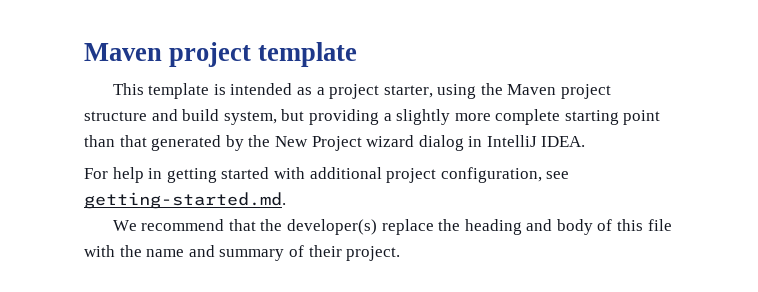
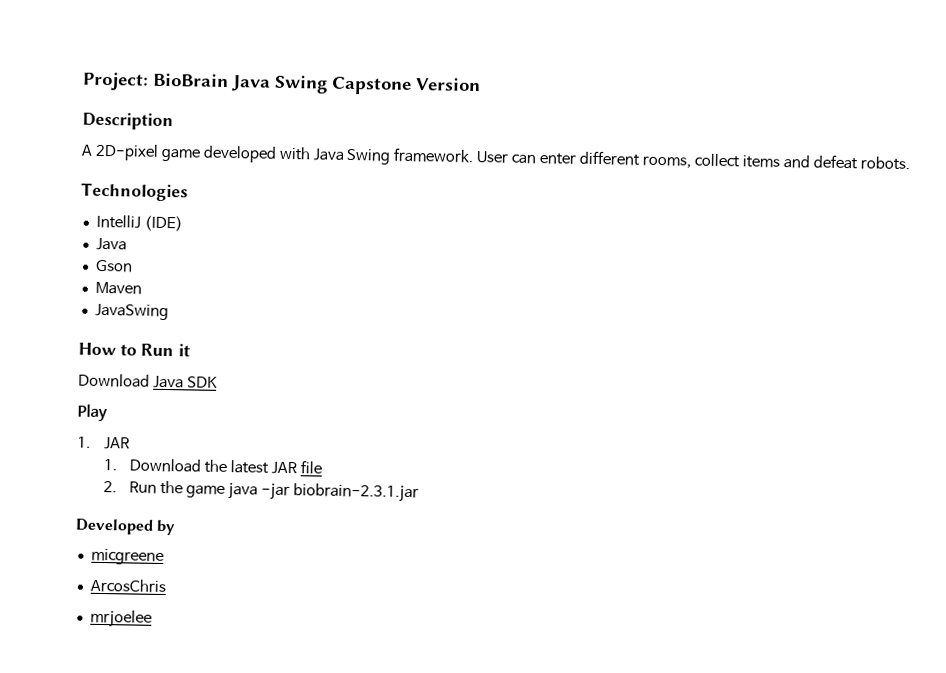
[84,42,358,67] [112,83,612,99] [84,109,661,125] [84,135,586,151] [84,167,570,183] [84,192,286,209] [112,219,672,235] [84,245,401,261] Maven project template // This template is intended as a project starter, using the Maven project structure and build system, but providing a slightly more complete starting point than that generated by the New Project wizard dialog in IntelliJ IDEA. // For help in getting started with additional project configuration, see getting-started.md. // We recommend that the developer(s) replace the heading and body of this file with the name and summary of their project. -> [82,71,481,95] [82,111,174,131] [81,143,910,171] [81,182,188,202] [95,214,183,232] [95,237,127,251] [94,259,133,273] [94,281,142,295] [94,303,169,321] [78,342,191,357] [78,373,218,389] [77,403,108,423] [77,436,130,450] [102,458,322,475] [102,480,419,503] [75,518,176,536] [90,548,164,566] [89,578,167,594] [89,609,152,628] Project: BioBrain Java Swing Capstone Version // Description // A 2D-pixel game developed with Java Swing framework. User can enter different rooms, collect items and defeat robots. // Technologies // IntelliJ (IDE) // Java // Gson // Maven // JavaSwing // How to Run it // Download Java SDK // Play // 1. JAR // 1. Download the latest JAR file // 2. Run the game java -jar biobrain-2.3.1.jar // Developed by // micgreene // ArcosChris // mrjoelee

